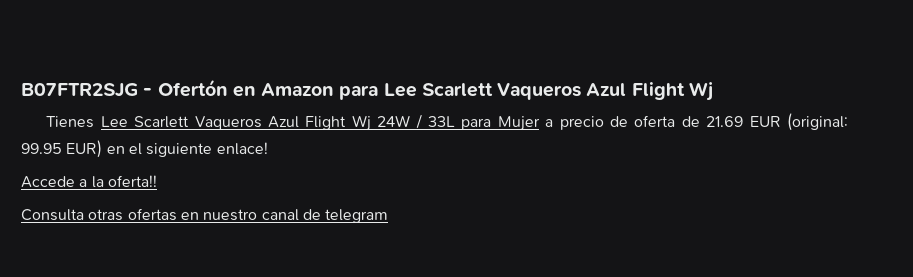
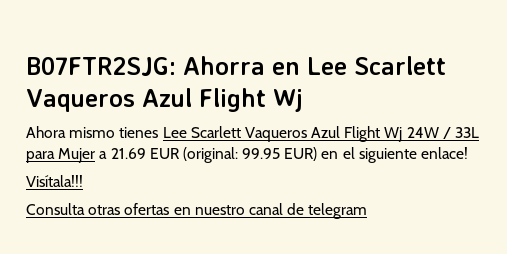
[21,79,379,100] B07FTR2SJG - Ofertón en Amazon para -> [26,56,300,76] B07FTR2SJG: Ahorra en
[46,116,95,128] Tienes -> [26,126,159,138] Ahora mismo tienes
[559,115,700,130] precio de oferta de -> (108, 155) none
[21,175,157,188] Accede a la oferta!! -> [26,175,83,187] Visítala!!!

